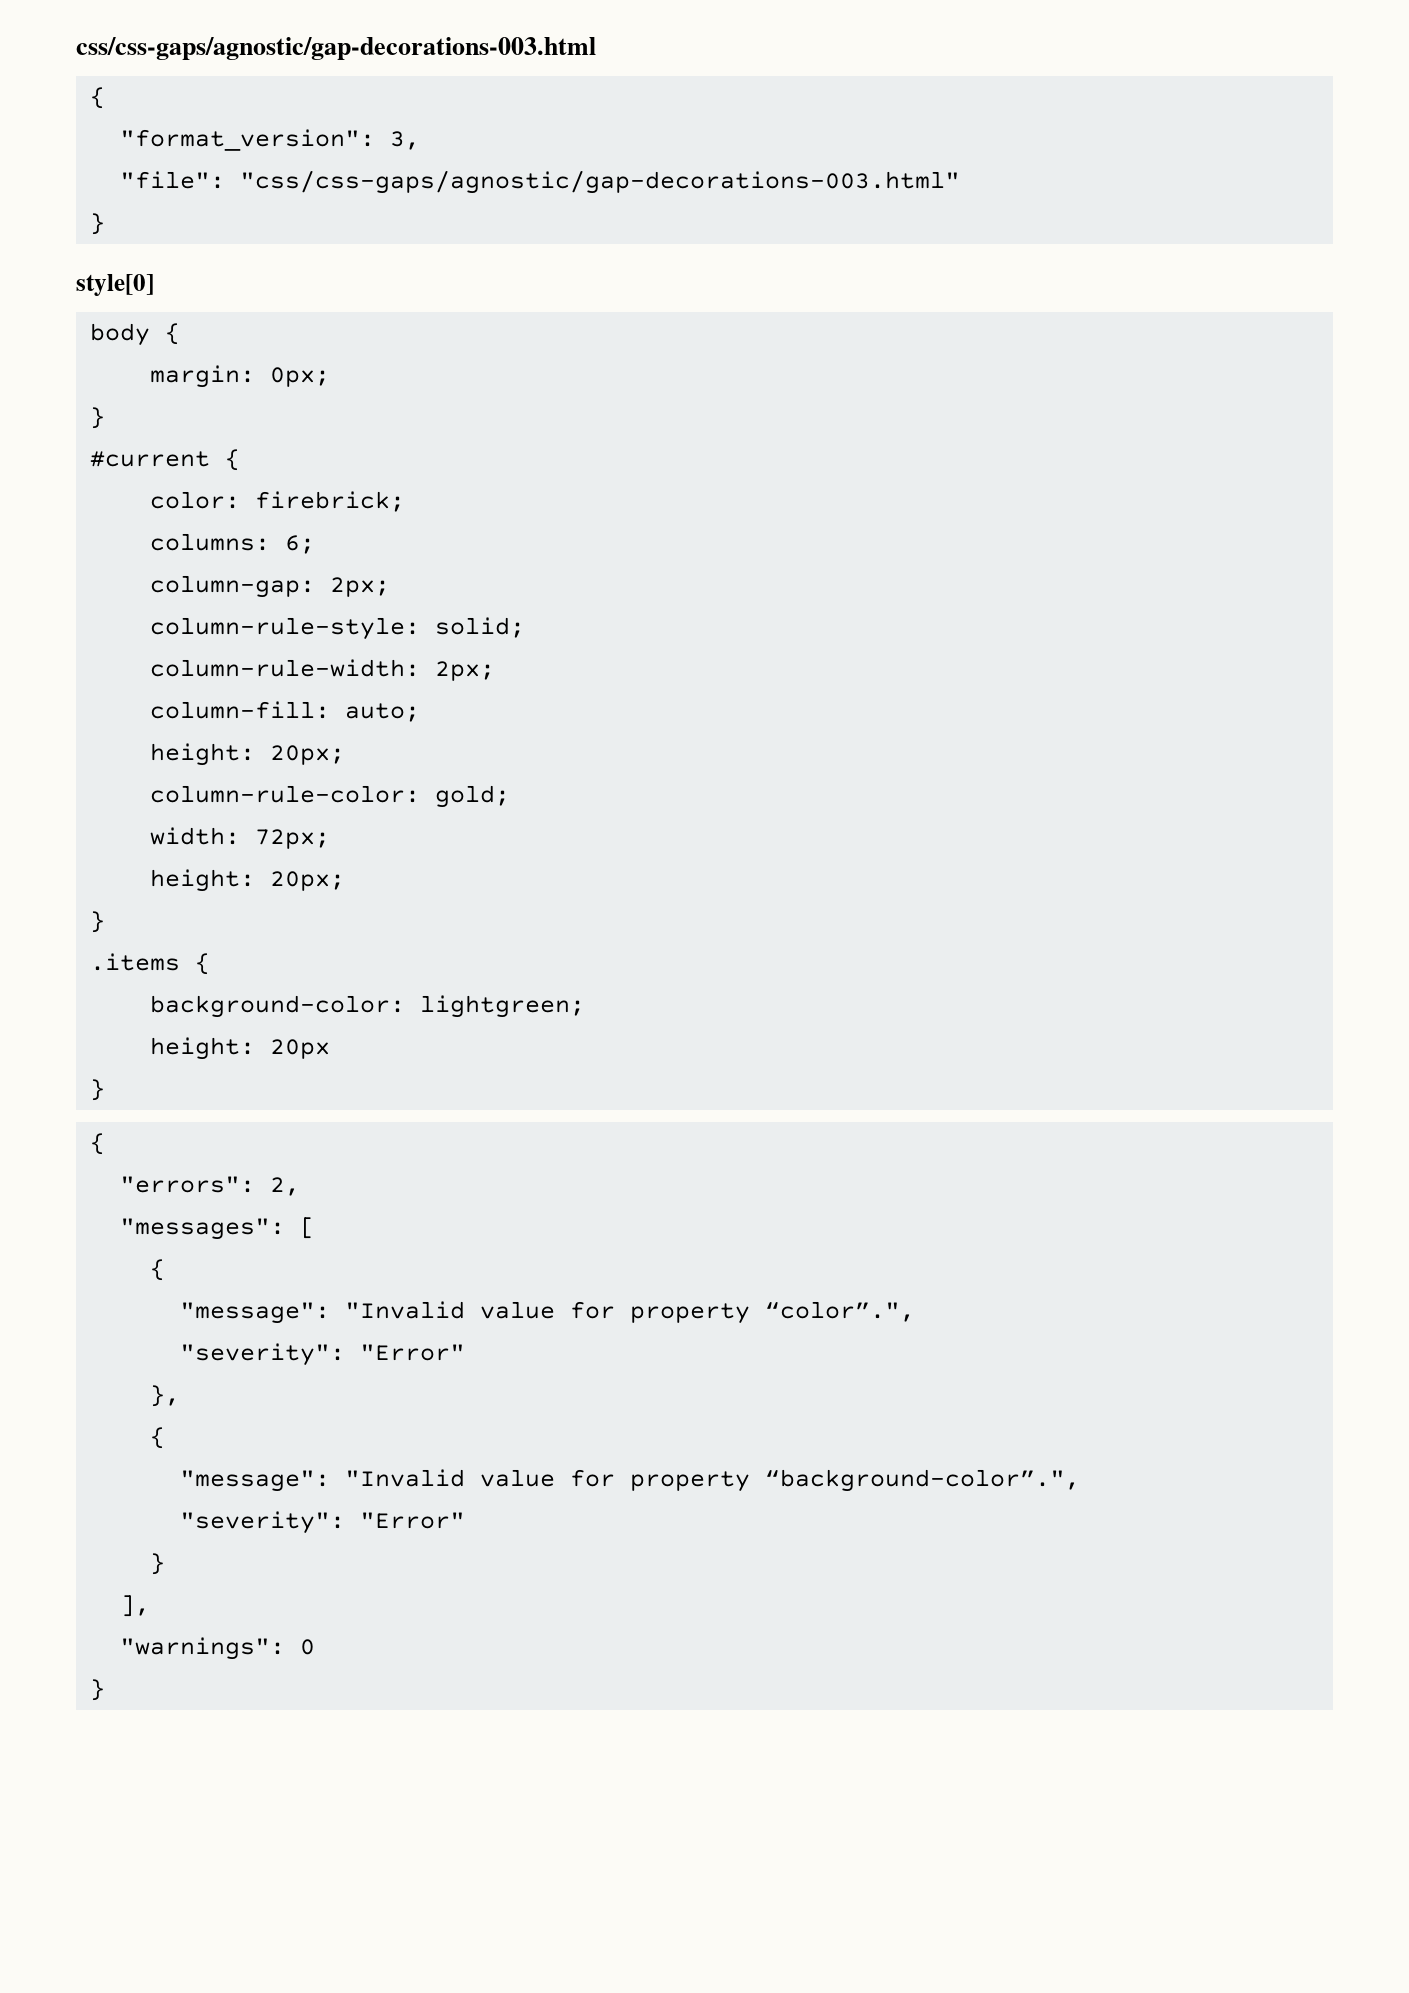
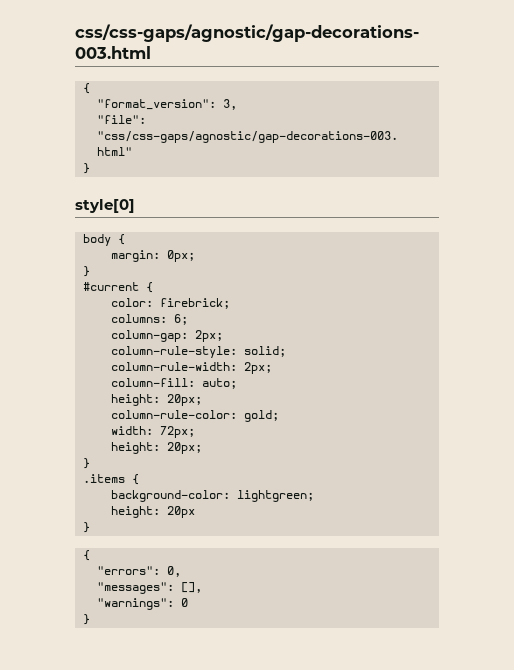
[269,1177,300,1196] 2, -> [167,566,182,577] 0,
[299,1217,315,1239] [149,1259,165,1281] [179,1301,915,1324] [179,1343,465,1366] [149,1385,180,1407] [149,1427,165,1449] [179,1469,1080,1492] [179,1511,465,1534] [149,1553,165,1575] [119,1595,150,1617] [ // { // "message": "Invalid value for property “color”.", // "severity": "Error" // }, // { // "message": "Invalid value for property “background-color”.", // "severity": "Error" // } // ], -> [181,582,203,593] [],

